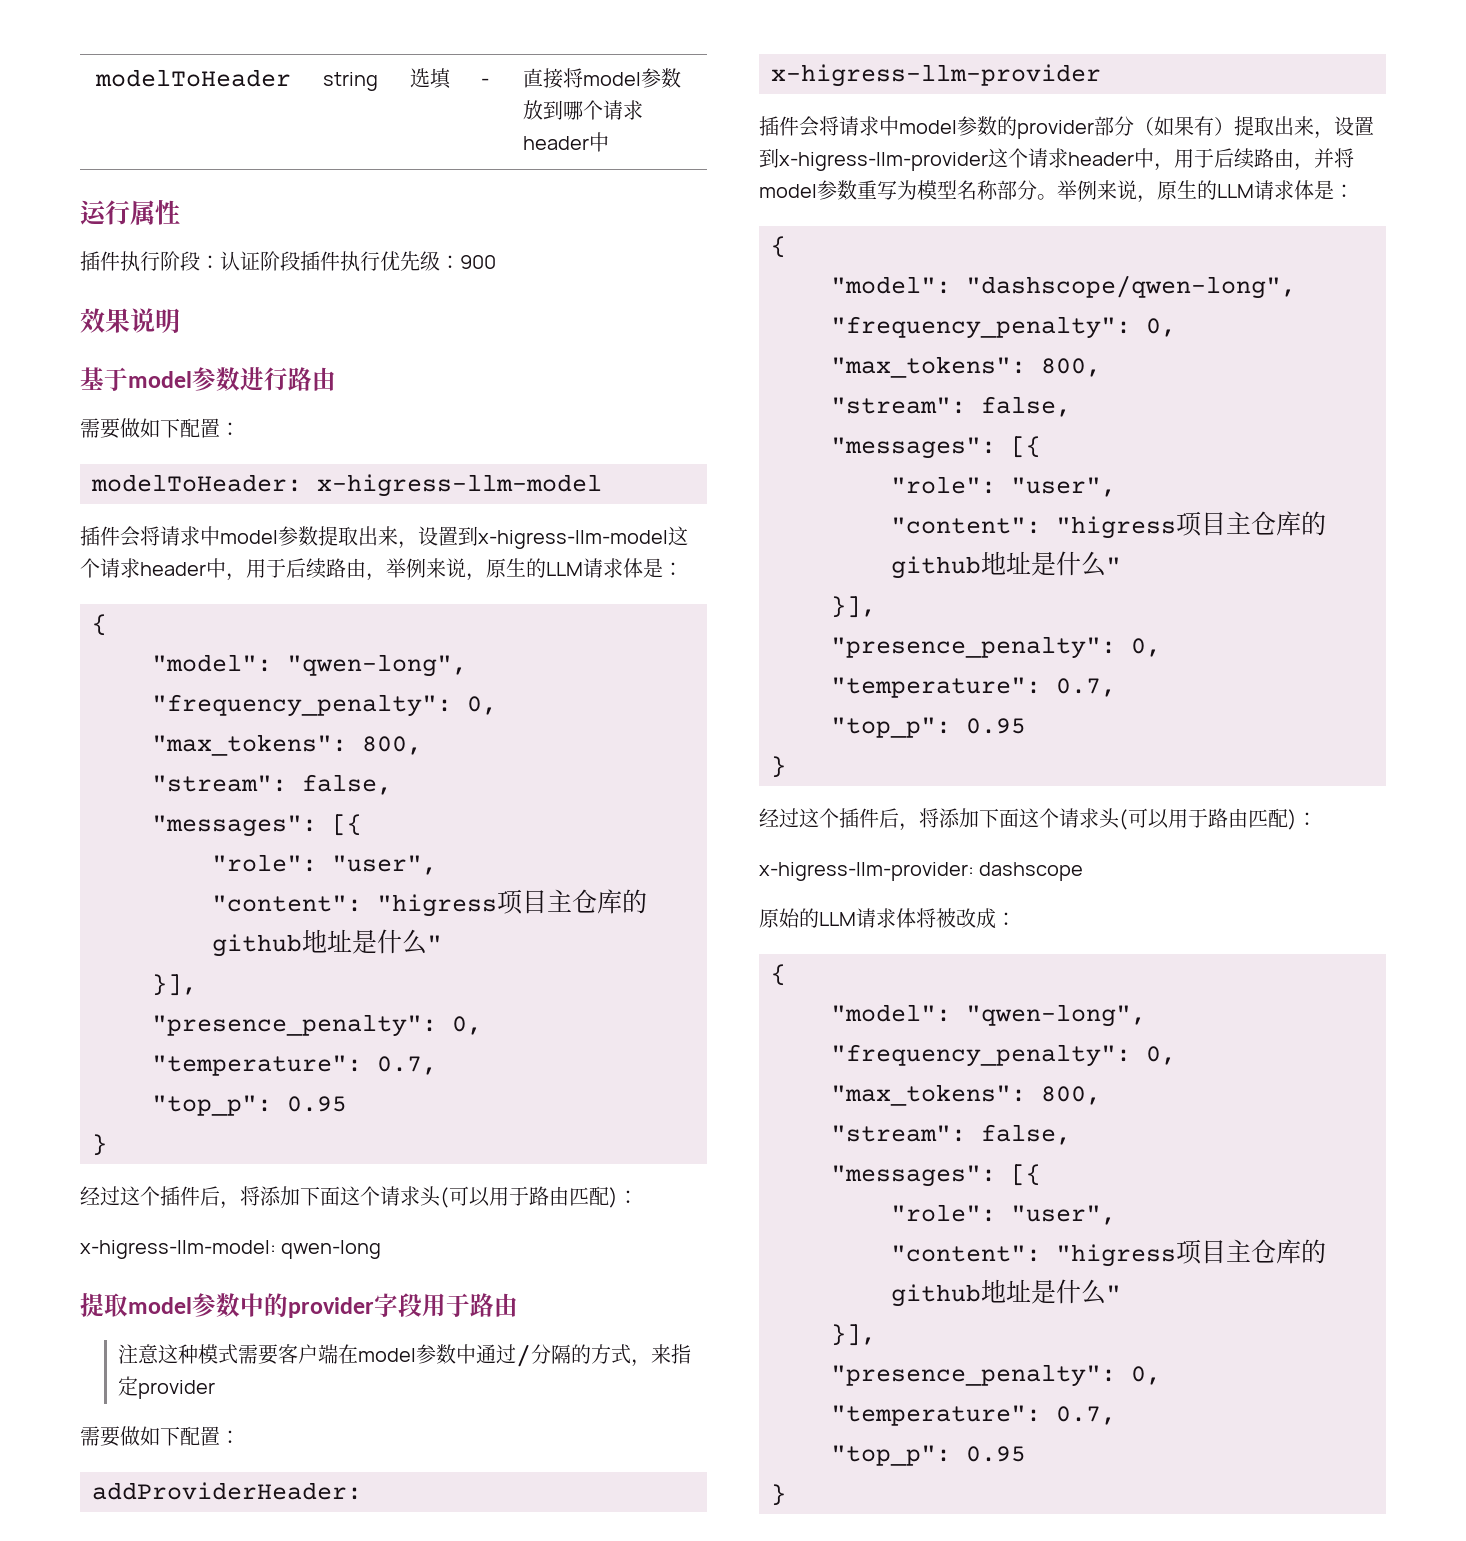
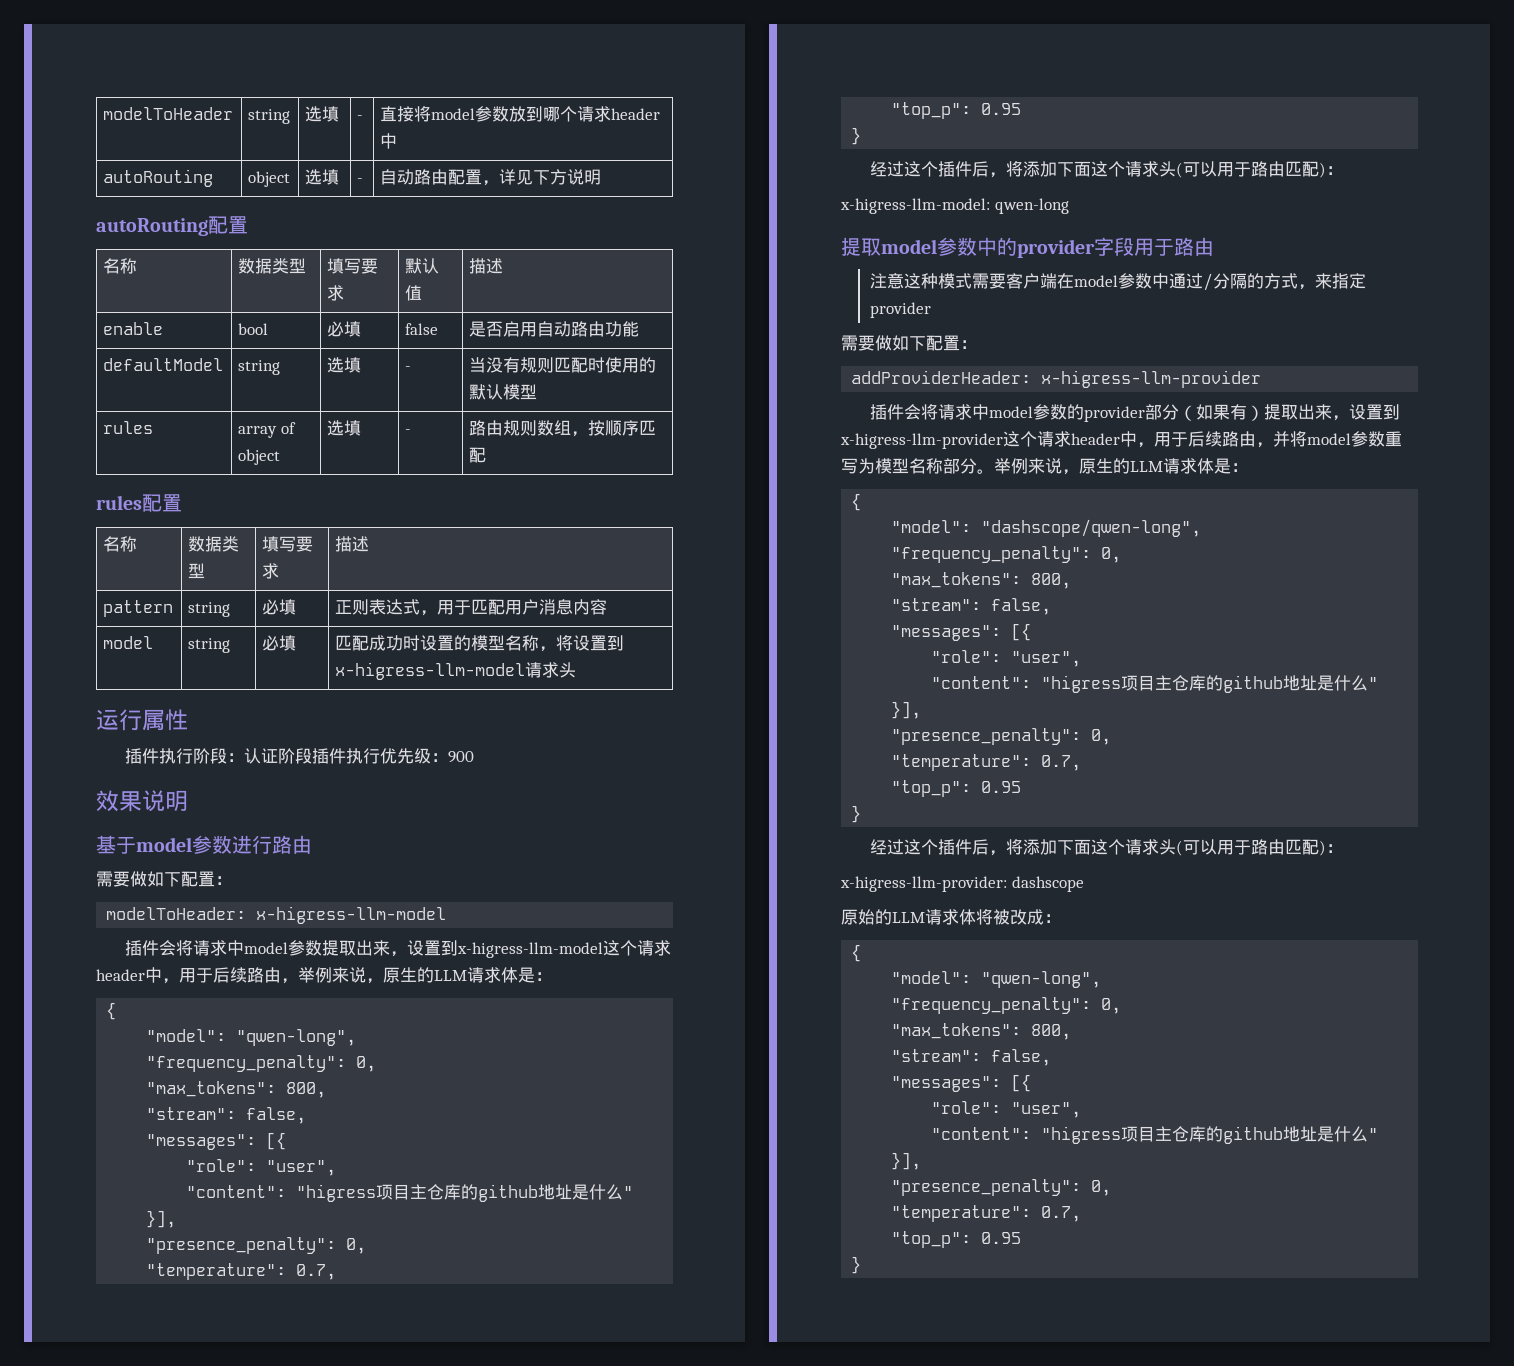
(609, 142) none -> [103,169,214,187] [248,171,291,187] [305,169,340,185] [357,178,364,183] [380,169,602,186] [96,216,248,236] [103,258,138,274] [238,258,307,274] [327,258,379,274] [327,285,345,301] [405,258,440,274] [405,285,423,301] [469,258,504,274] [103,322,164,335] [238,323,269,335] [327,321,362,337] [405,323,439,335] [469,321,640,337] [103,358,224,371] [238,360,281,375] [327,357,362,373] [405,366,412,371] [469,357,657,373] [469,384,538,400] [103,421,154,434] [238,422,296,438] [238,449,281,465] [327,420,362,436] [405,429,412,434] [469,420,657,437] [469,447,487,463] [96,494,182,512] [103,536,138,552] [188,536,240,552] [188,563,206,579] [262,536,314,552] [262,563,280,579] [335,536,370,552] [103,600,174,617] [188,602,231,617] [262,599,297,615] [335,599,608,616] [103,636,154,649] [188,638,231,653] [262,635,297,651] [335,635,625,652] [335,662,577,680] // autoRouting | object | 选填 | - | 自动路由配置，详见下方说明 // autoRouting配置 // 名称 | 数据类型 | 填写要求 | 默认值 | 描述 // enable | bool | 必填 | false | 是否启用自动路由功能 // defaultModel | string | 选填 | - | 当没有规则匹配时使用的默认模型 // rules | array of object | 选填 | - | 路由规则数组，按顺序匹配 // rules配置 // 名称 | 数据类型 | 填写要求 | 描述 // pattern | string | 必填 | 正则表达式，用于匹配用户消息内容 // model | string | 必填 | 匹配成功时设置的模型名称，将设置到x-higress-llm-model请求头

